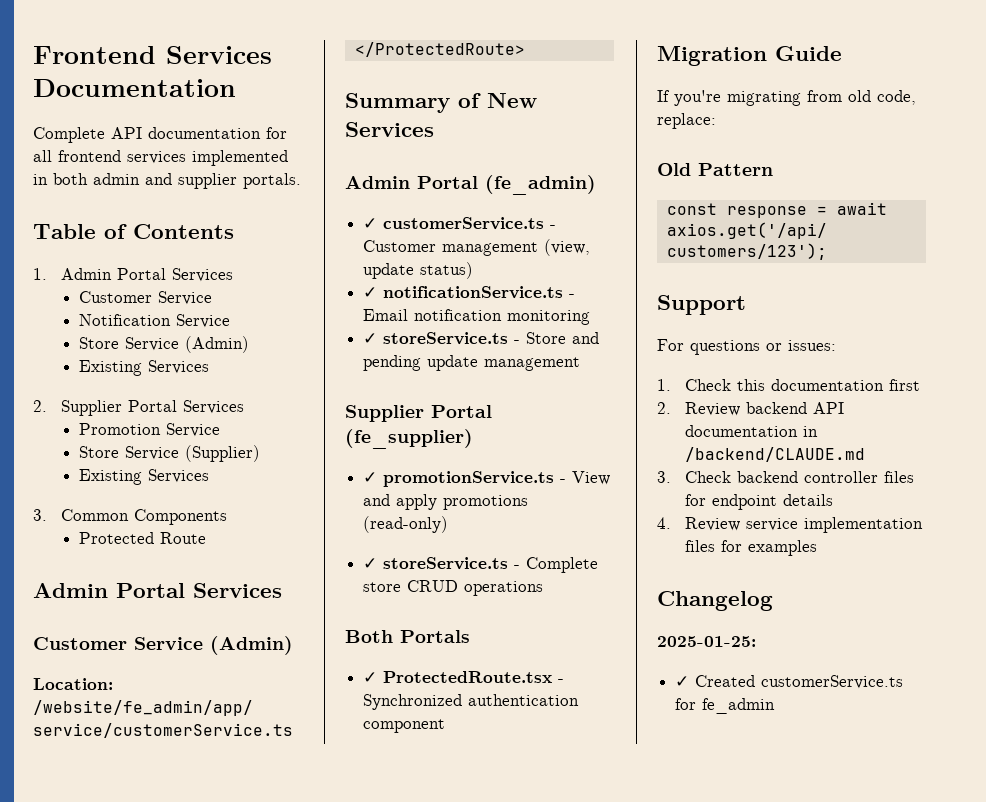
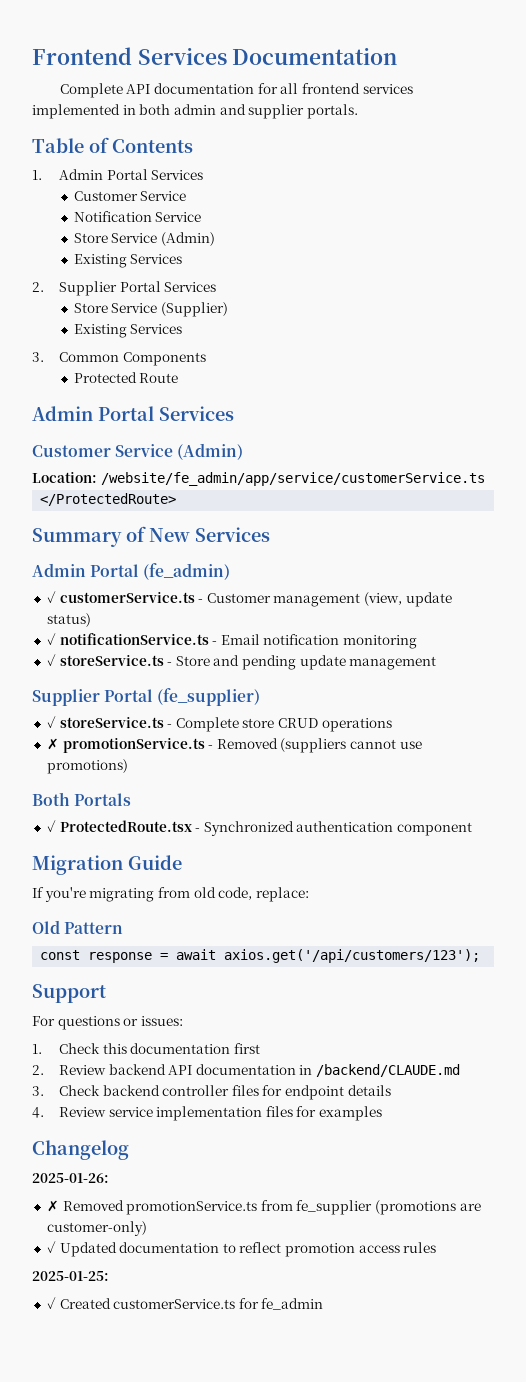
[78,423,220,437] // Promotion Service -> (217, 287) none
[363,471,611,487] [363,494,529,510] [363,516,449,533] // ✓ promotionService.ts - View and apply promotions (read-only) -> (261, 697) none
(544, 588) none -> [46,738,422,753] [46,759,128,774] // ✗ promotionService.ts - Removed (suppliers cannot use promotions)
(773, 601) none -> [32,1173,109,1183] [46,1200,481,1215] [46,1221,147,1236] [46,1241,437,1257] // 2025-01-26: // ✗ Removed promotionService.ts from fe_supplier (promotions are customer-only) // ✓ Updated documentation to reflect promotion access rules

